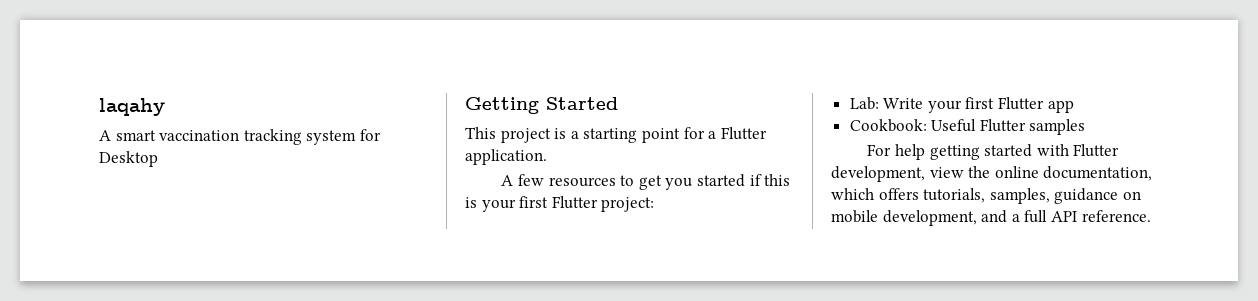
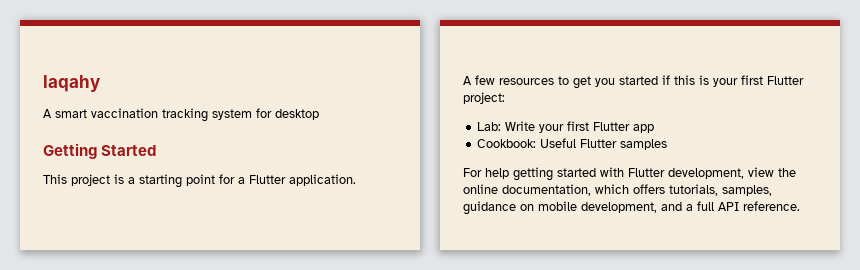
[99,151,158,167] Desktop -> [275,109,319,120] desktop

